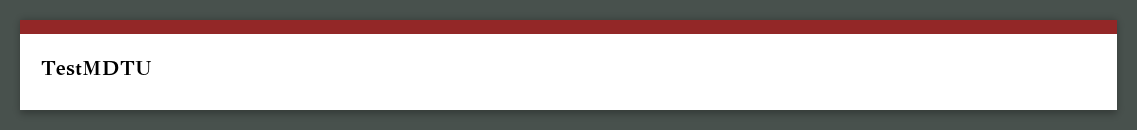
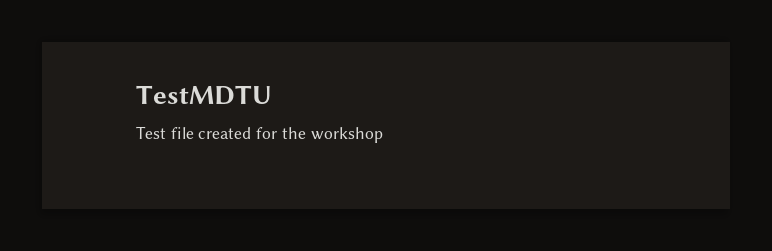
(152, 68) none -> [136,126,383,143] // Test file created for the workshop

